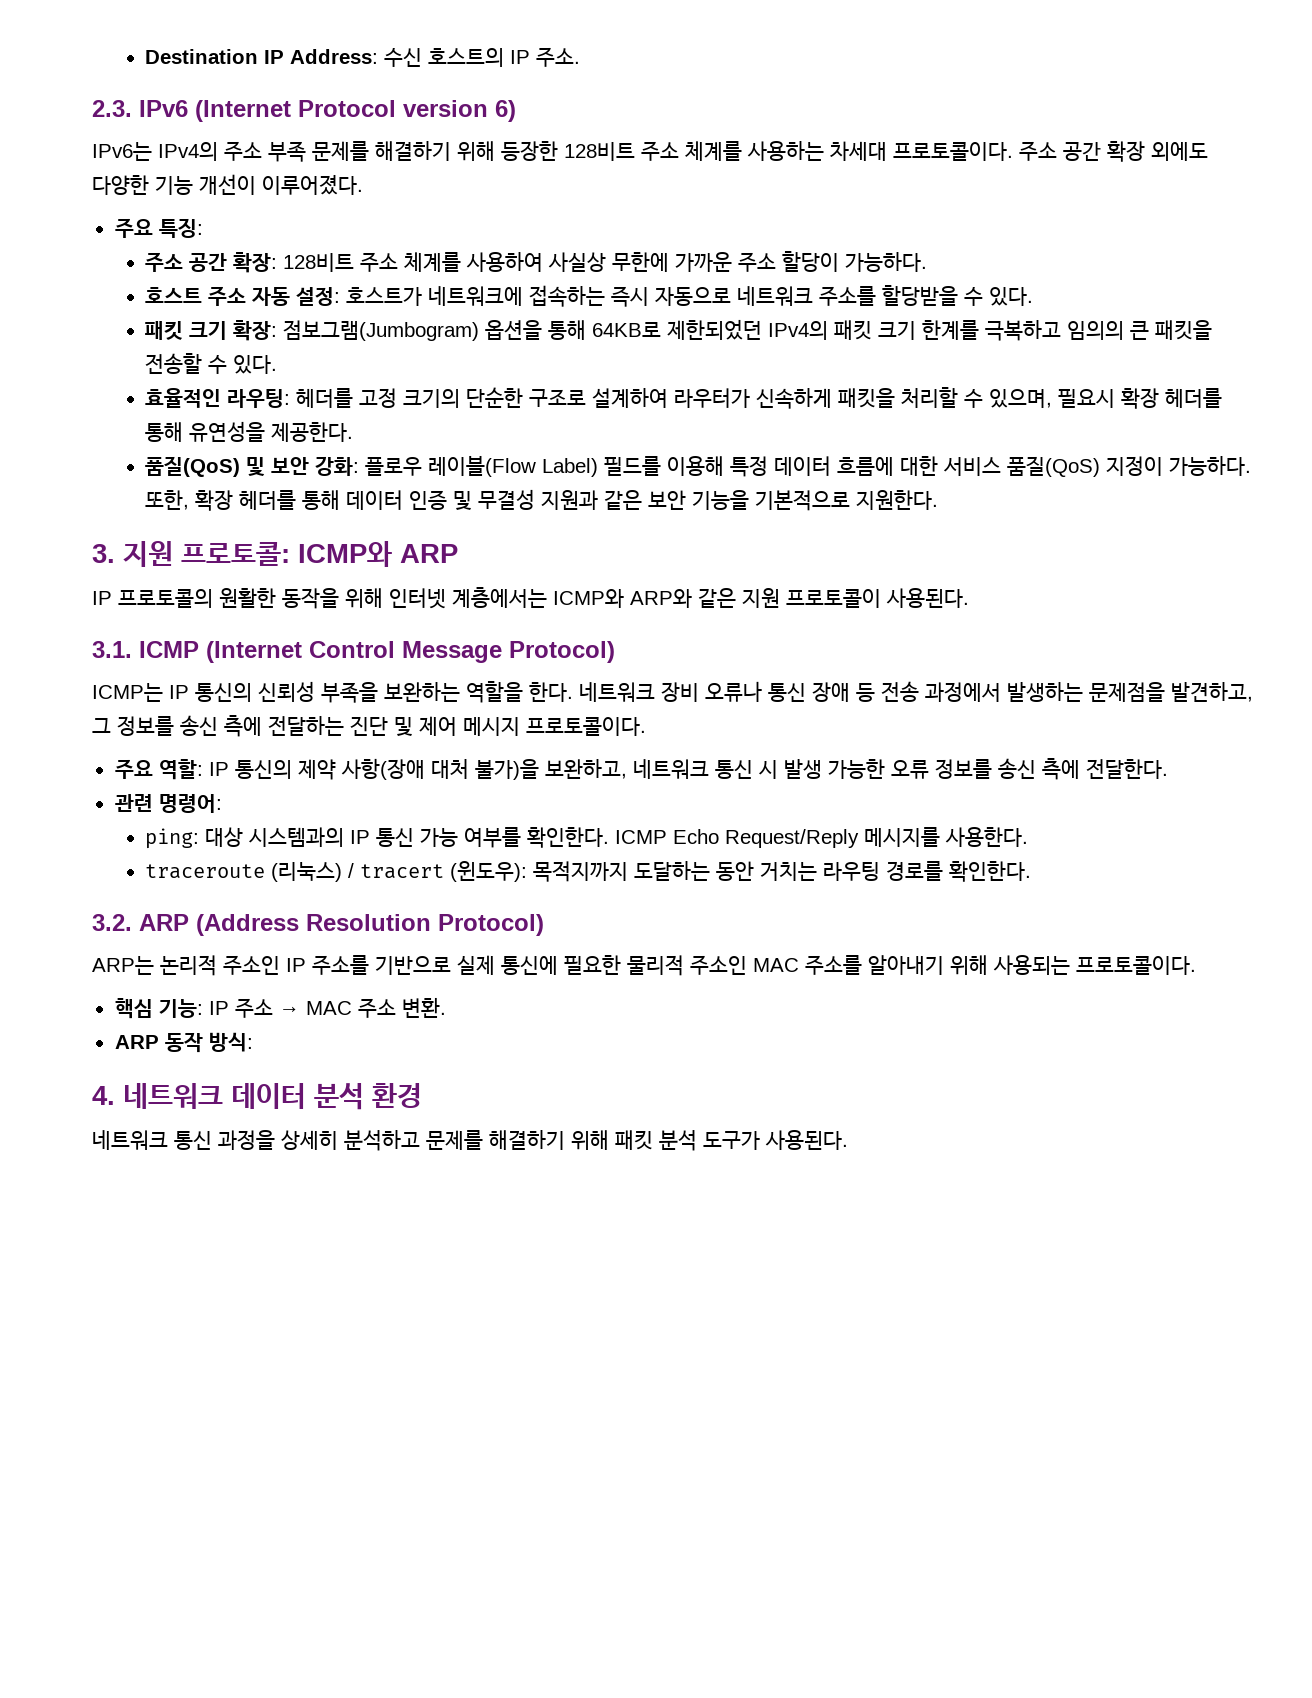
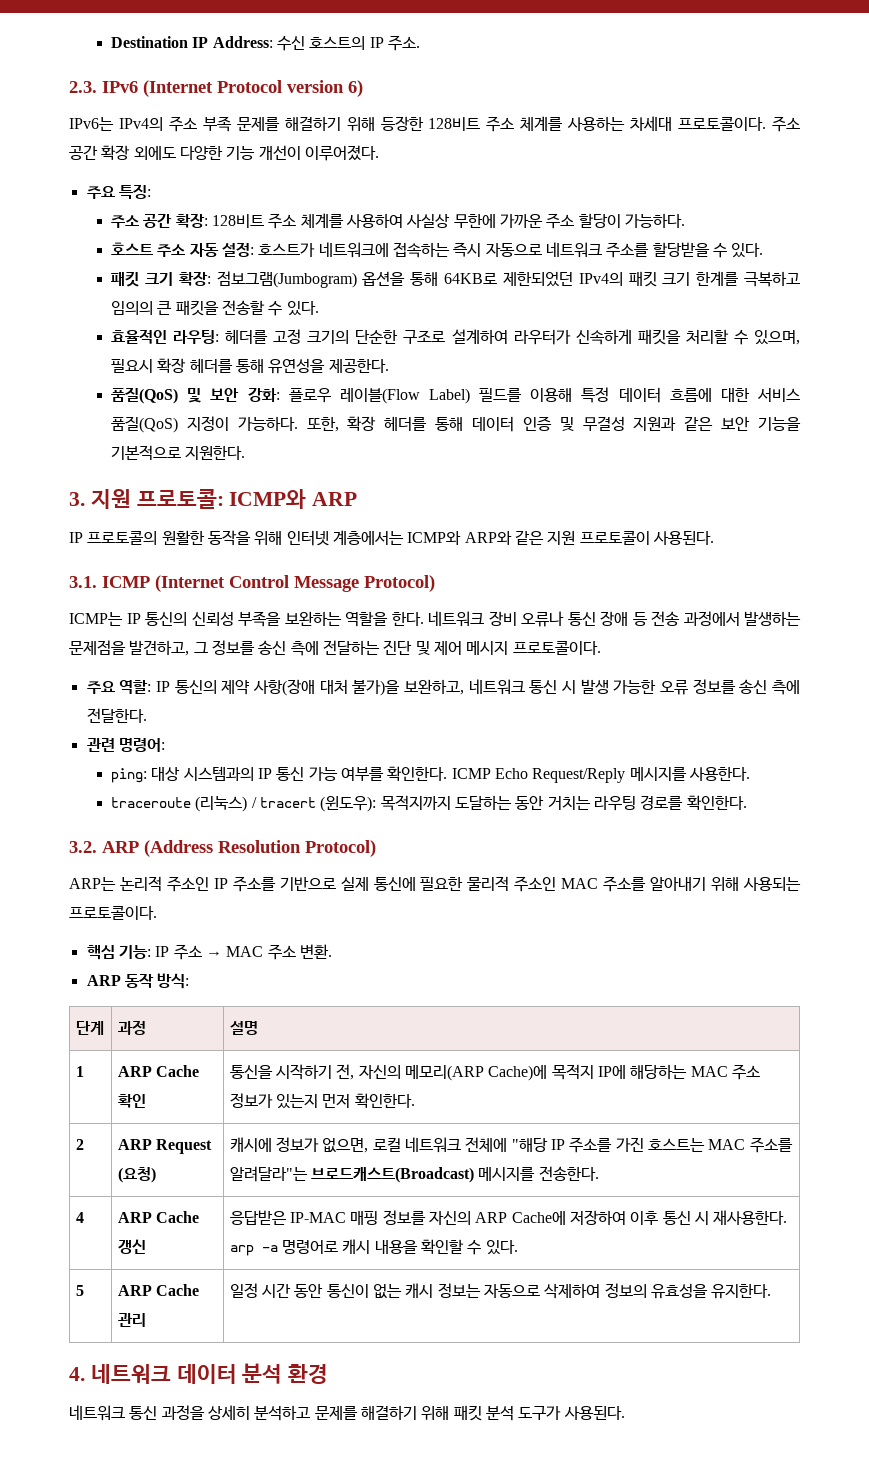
(253, 1042) none -> [75,1021,104,1035] [117,1020,146,1035] [229,1021,258,1035] [75,1066,84,1077] [117,1065,200,1077] [117,1094,146,1108] [229,1064,760,1081] [229,1093,415,1109] [75,1139,84,1150] [117,1139,213,1154] [117,1167,156,1183] [229,1137,793,1153] [229,1166,599,1183] [75,1212,84,1223] [117,1211,200,1223] [117,1239,146,1254] [229,1210,788,1225] [229,1239,518,1256] [75,1285,84,1296] [117,1284,200,1296] [117,1313,146,1327] [229,1283,772,1299] // 단계 | 과정 | 설명 // 1 | ARP Cache 확인 | 통신을 시작하기 전, 자신의 메모리(ARP Cache)에 목적지 IP에 해당하는 MAC 주소 정보가 있는지 먼저 확인한다. // 2 | ARP Request (요청) | 캐시에 정보가 없으면, 로컬 네트워크 전체에 "해당 IP 주소를 가진 호스트는 MAC 주소를 알려달라"는 브로드캐스트(Broadcast) 메시지를 전송한다. // 4 | ARP Cache 갱신 | 응답받은 IP-MAC 매핑 정보를 자신의 ARP Cache에 저장하여 이후 통신 시 재사용한다. arp –a 명령어로 캐시 내용을 확인할 수 있다. // 5 | ARP Cache 관리 | 일정 시간 동안 통신이 없는 캐시 정보는 자동으로 삭제하여 정보의 유효성을 유지한다.

